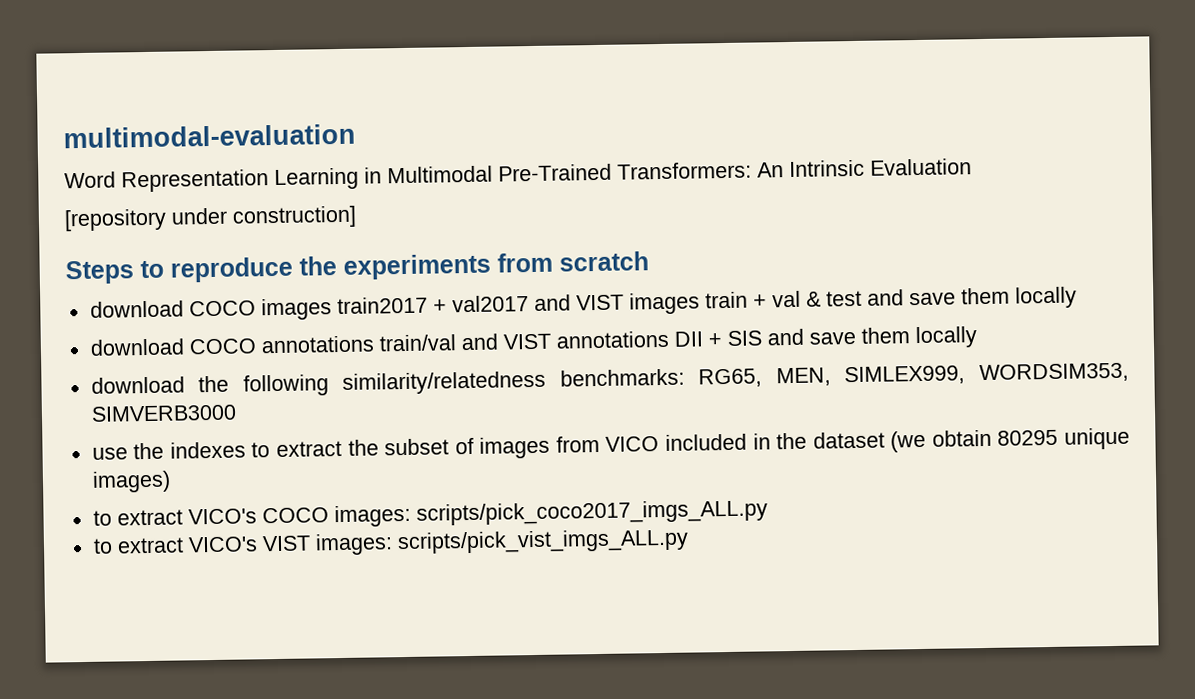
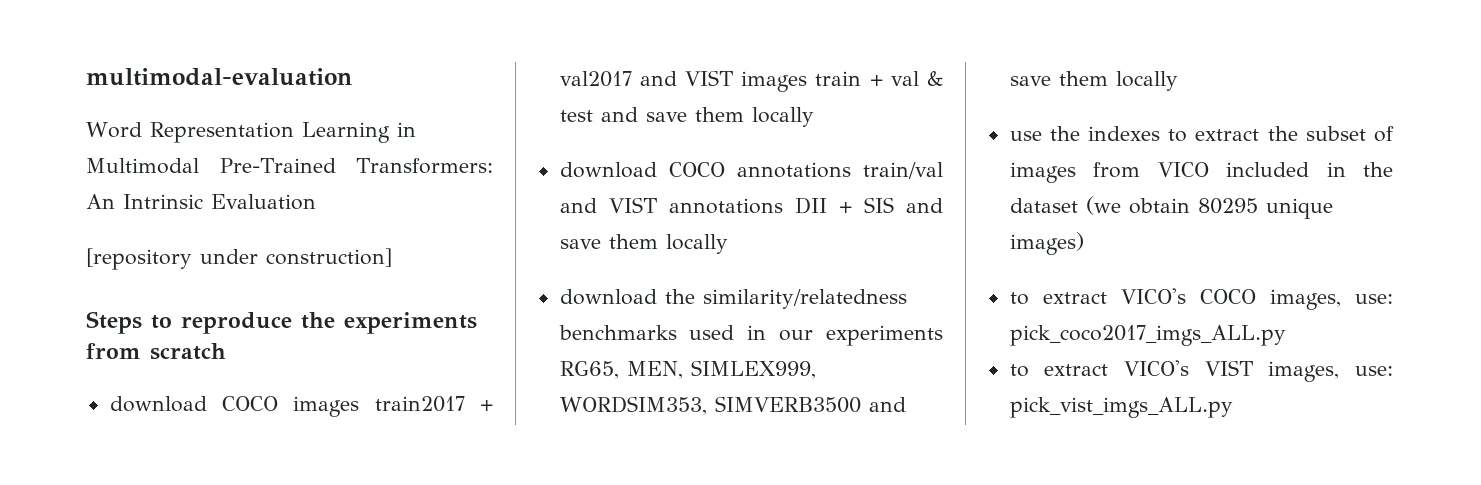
[242,362,1129,397] [90,404,237,422] following similarity/relatedness benchmarks: RG65, MEN, SIMLEX999, WORDSIM353, SIMVERB3000 -> [702,289,907,309] [558,325,943,346] [559,360,816,379] [559,396,906,415] [1009,71,1178,91] similarity/relatedness benchmarks used in our experiments RG65, MEN, SIMLEX999, WORDSIM353, SIMVERB3500 and save them locally
[333,499,768,528] images: scripts/pick_coco2017_imgs_ALL.py -> [1269,289,1393,310] [1009,325,1286,346] images, use: pick_coco2017_imgs_ALL.py
[314,528,689,556] images: scripts/pick_vist_imgs_ALL.py -> [1268,361,1393,382] [1009,397,1233,418] images, use: pick_vist_imgs_ALL.py

